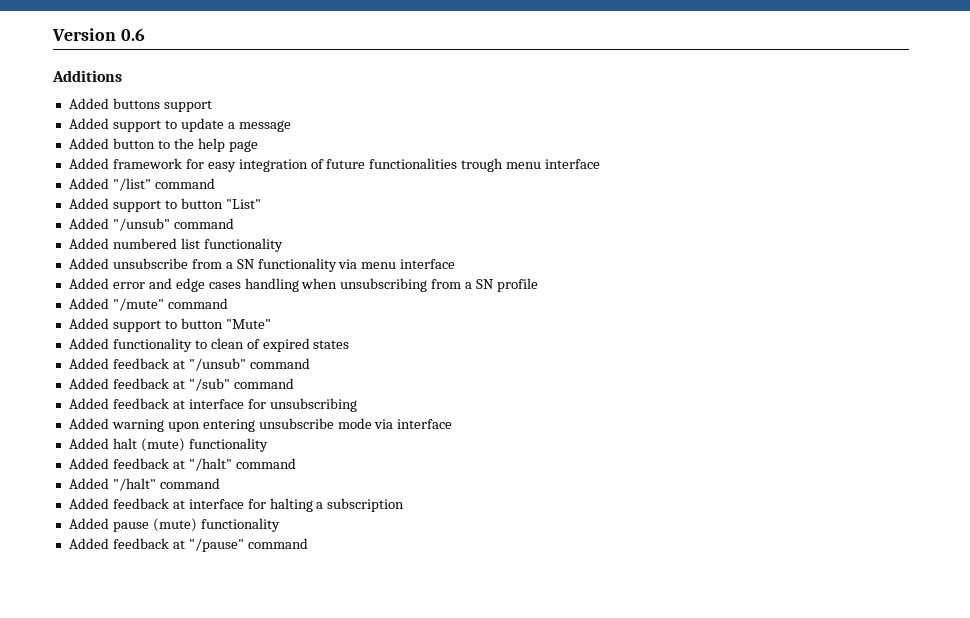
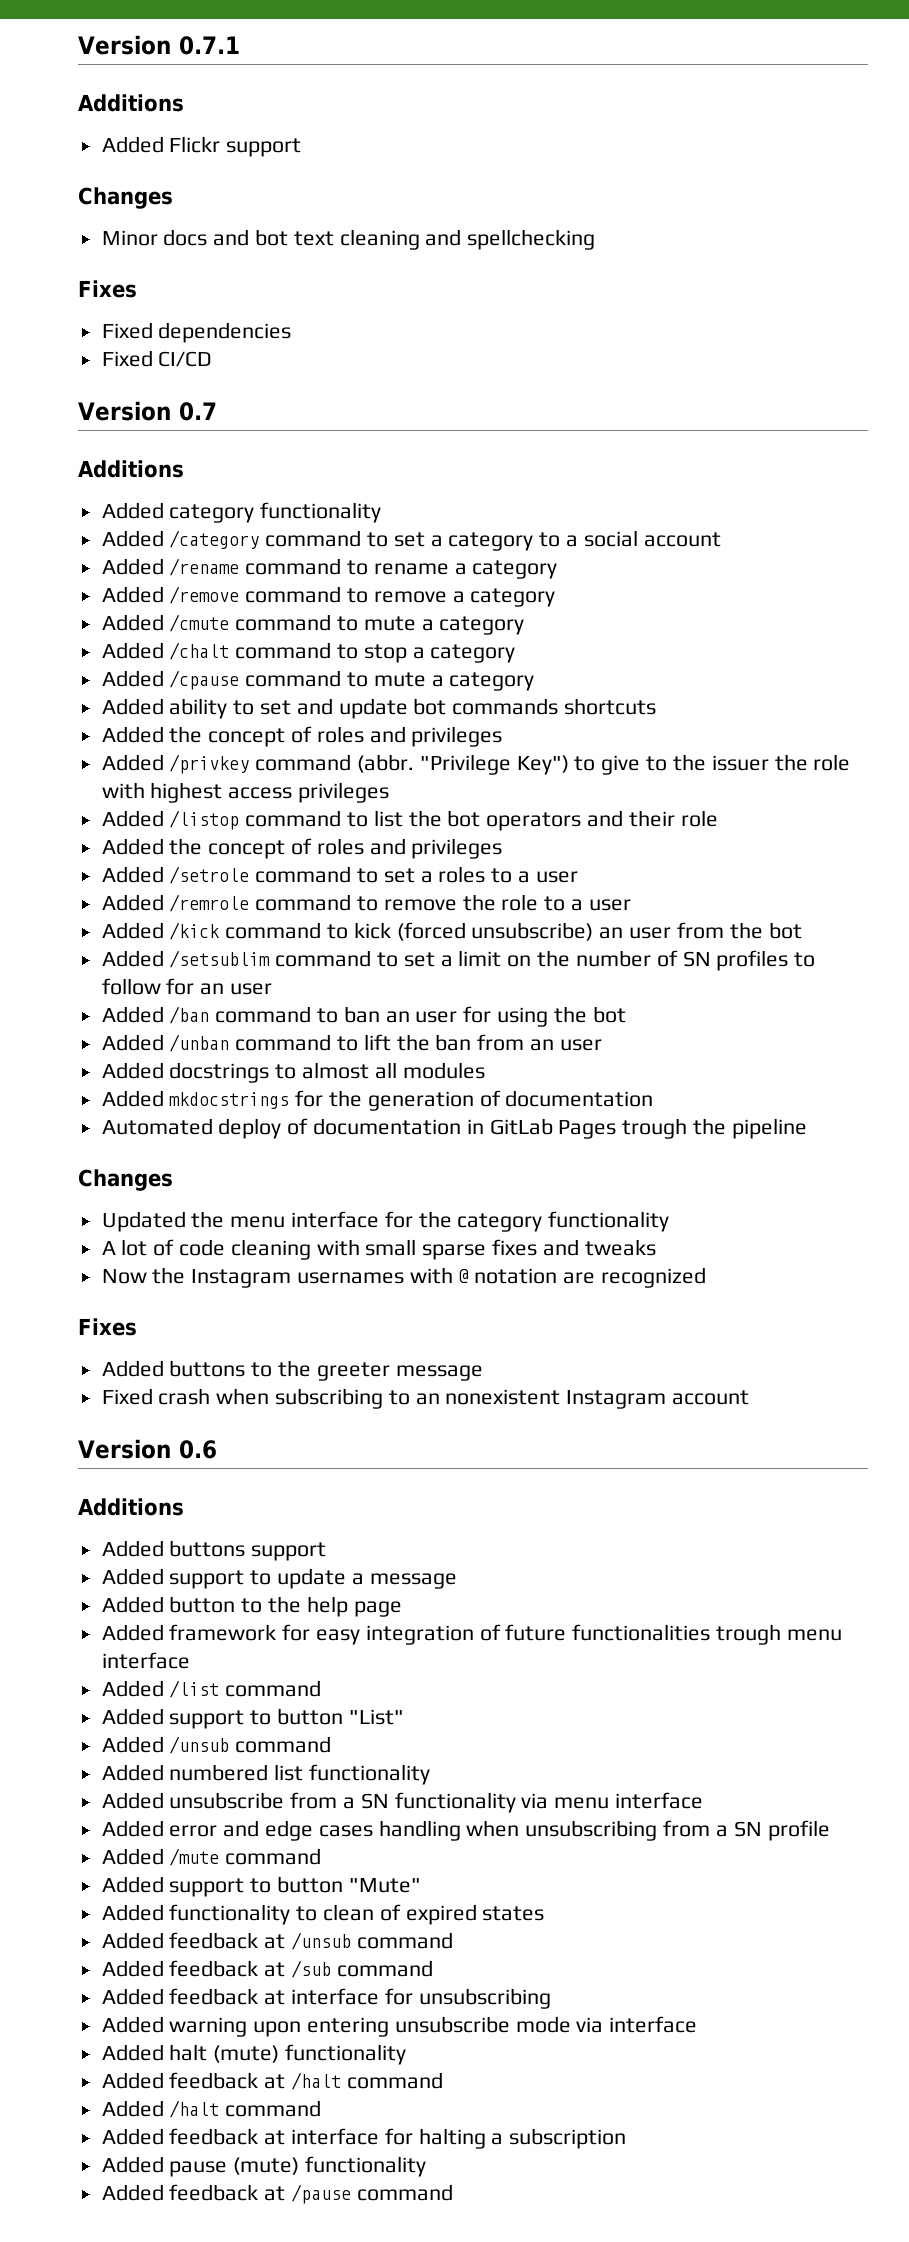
[52,28,116,41] Version -> [78,35,240,55] [78,94,184,112] [101,136,302,157] [78,187,173,209] [101,229,596,250] [78,280,137,298] [101,322,292,343] [101,350,213,367] [78,401,217,421] [78,460,184,478] [101,502,382,523] [101,530,721,551] [101,558,558,579] [101,586,556,607] [101,614,525,635] [101,642,516,663] [101,670,535,691] [101,698,657,719] [101,726,503,747] [101,754,851,775] [101,782,390,803] [101,810,718,831] [101,838,503,859] [101,866,578,884] [101,894,631,912] [101,922,802,941] [101,950,816,971] [101,978,273,995] [101,1006,626,1027] [101,1034,602,1052] [101,1062,485,1083] [101,1090,654,1111] [101,1118,807,1139] [78,1169,173,1191] [101,1211,670,1232] [101,1239,656,1260] [101,1267,707,1288] [78,1318,137,1336] [101,1360,483,1381] [101,1388,750,1409] [78,1439,171,1459] Version 0.7.1 // Additions // Added Flickr support // Changes // Minor docs and bot text cleaning and spellchecking // Fixes // Fixed dependencies // Fixed CI/CD // Version 0.7 // Additions // Added category functionality // Added /category command to set a category to a social account // Added /rename command to rename a category // Added /remove command to remove a category // Added /cmute command to mute a category // Added /chalt command to stop a category // Added /cpause command to mute a category // Added ability to set and update bot commands shortcuts // Added the concept of roles and privileges // Added /privkey command (abbr. "Privilege Key") to give to the issuer the role with highest access privileges // Added /listop command to list the bot operators and their role // Added the concept of roles and privileges // Added /setrole command to set a roles to a user // Added /remrole command to remove the role to a user // Added /kick command to kick (forced unsubscribe) an user from the bot // Added /setsublim command to set a limit on the number of SN profiles to follow for an user // Added /ban command to ban an user for using the bot // Added /unban command to lift the ban from an user // Added docstrings to almost all modules // Added mkdocstrings for the generation of documentation // Automated deploy of documentation in GitLab Pages trough the pipeline // Changes // Updated the menu interface for the category functionality // A lot of code cleaning with small sparse fixes and tweaks // Now the Instagram usernames with @ notation are recognized // Fixes // Added buttons to the greeter message // Fixed crash when subscribing to an nonexistent Instagram account // Version
[112,178,151,191] "/list" -> [169,1680,220,1698] /list
[112,218,170,231] "/unsub" -> [169,1736,230,1754] /unsub
[112,298,164,311] "/mute" -> [169,1848,220,1866] /mute
[188,358,310,371] [68,378,230,391] "/unsub" command // Added feedback at "/sub" -> [291,1932,453,1950] [101,1960,332,1978] /unsub command // Added feedback at /sub
[188,458,296,471] [68,478,156,491] "/halt" command // Added "/halt" -> [291,2072,443,2090] [101,2100,220,2118] /halt command // Added /halt
[188,538,244,552] "/pause" -> [291,2184,352,2204] /pause

